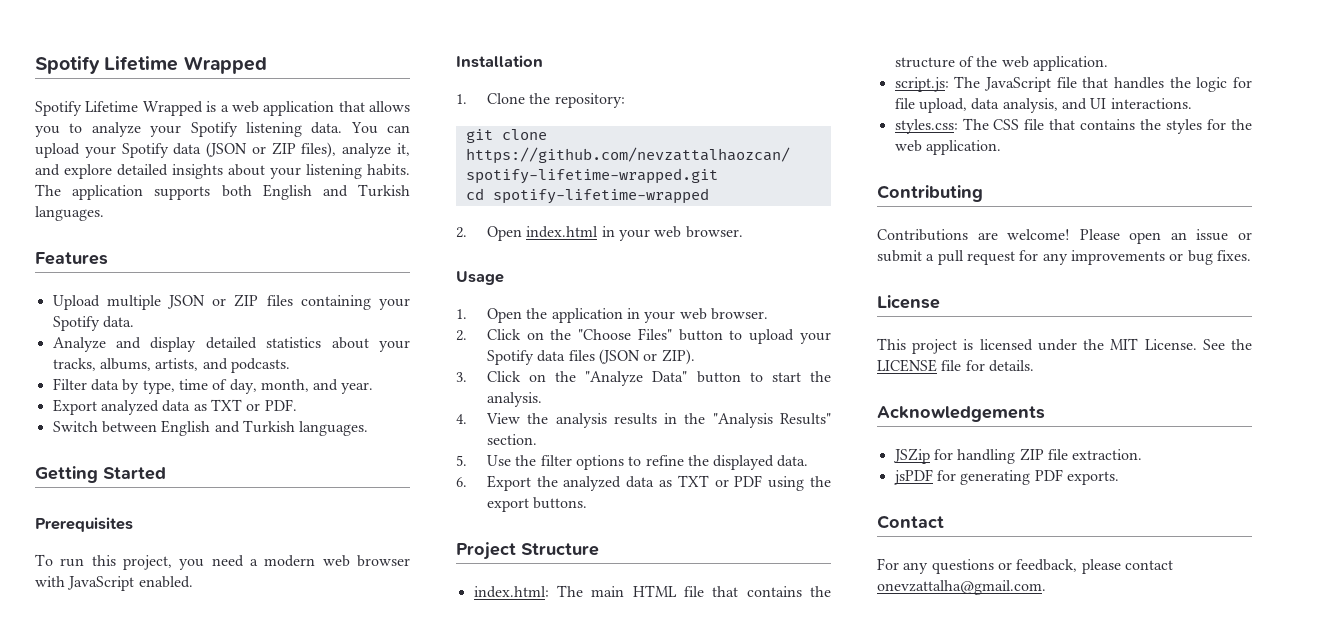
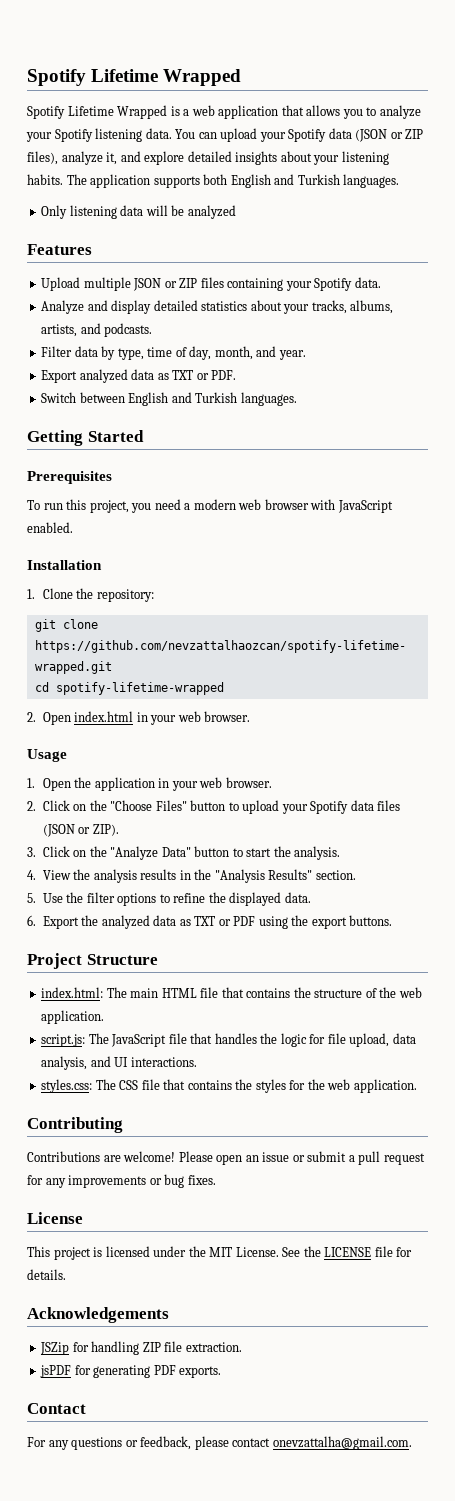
(104, 213) none -> [41,205,236,219] // Only listening data will be analyzed

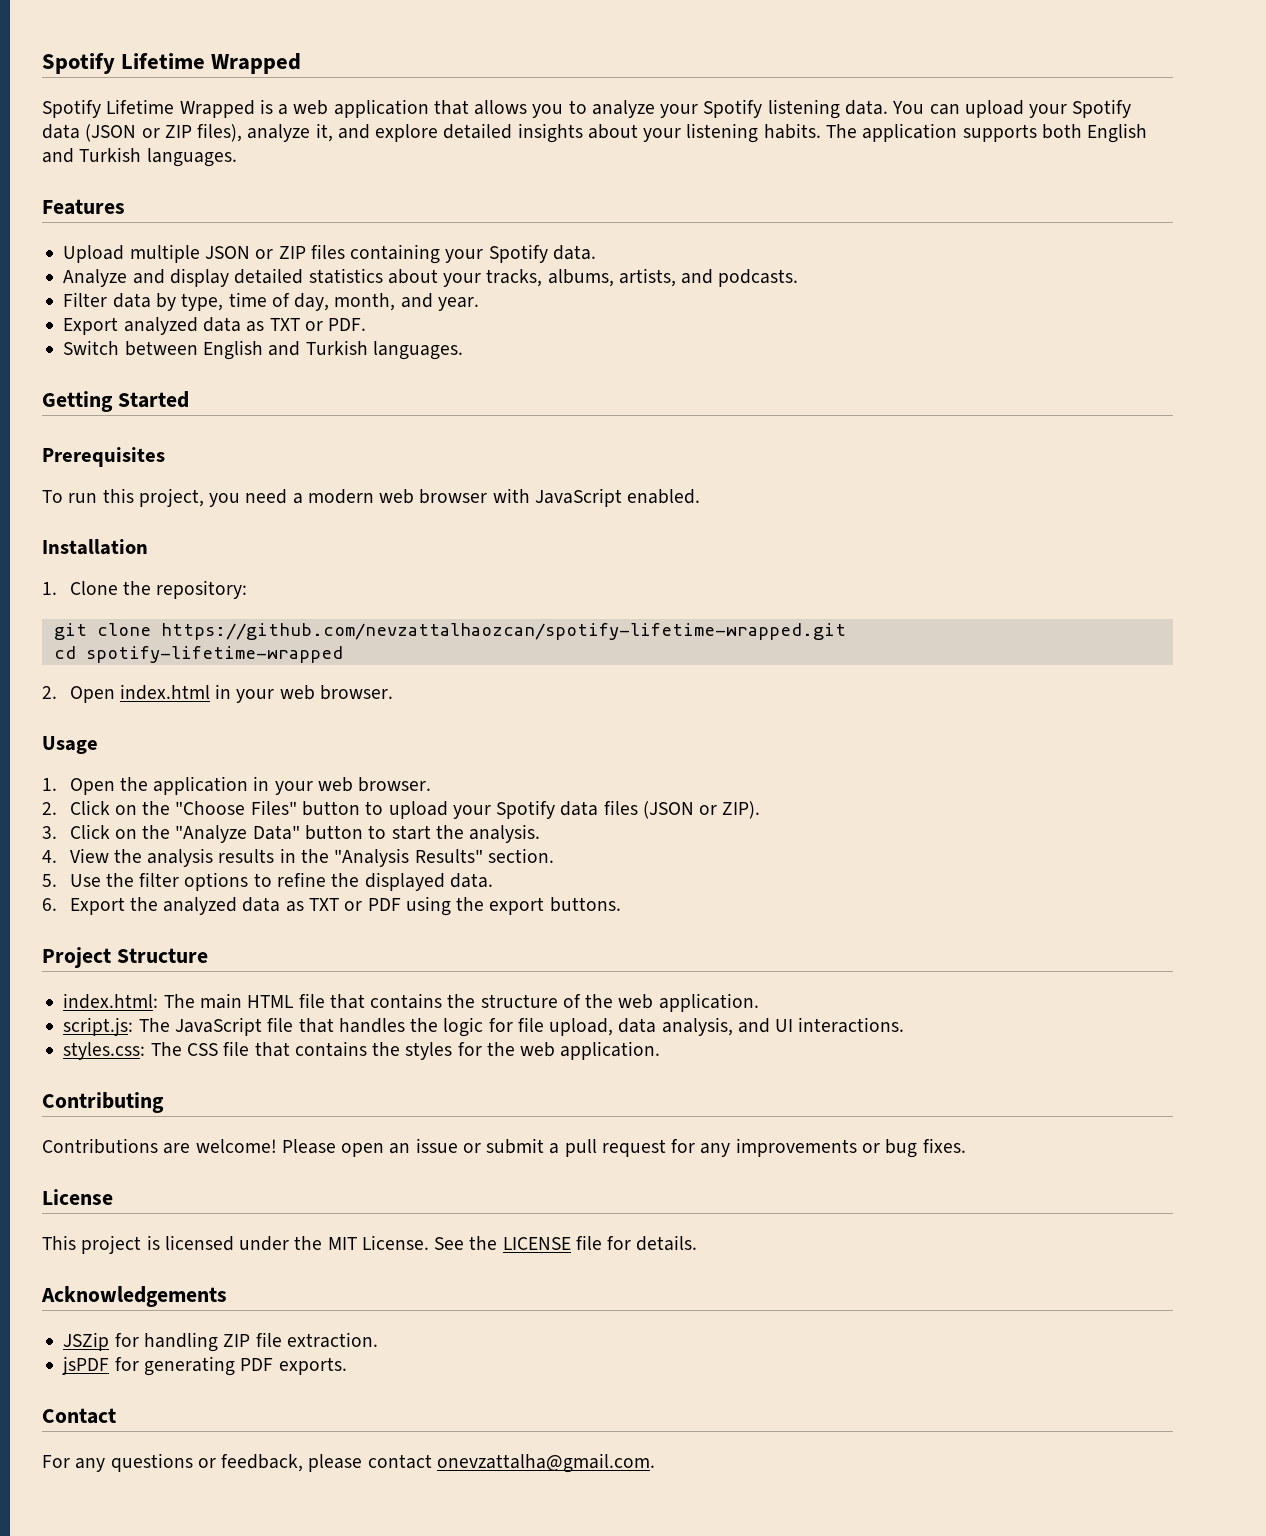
[41,205,236,219] // Only listening data will be analyzed -> (237, 157) none

